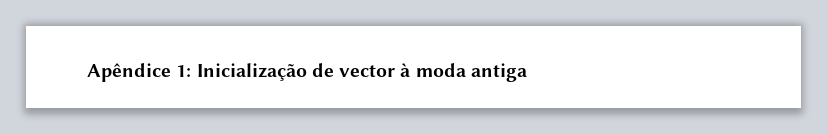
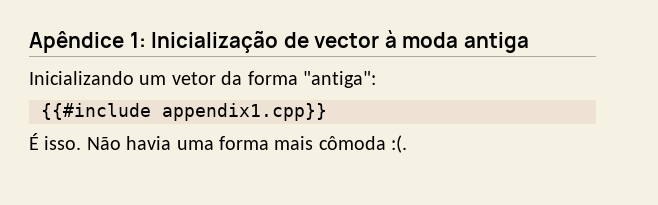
(527, 72) none -> [29,71,376,88] [41,103,327,121] [29,133,408,153] // Inicializando um vetor da forma "antiga": // {{#include appendix1.cpp}} // É isso. Não havia uma forma mais cômoda :(.

